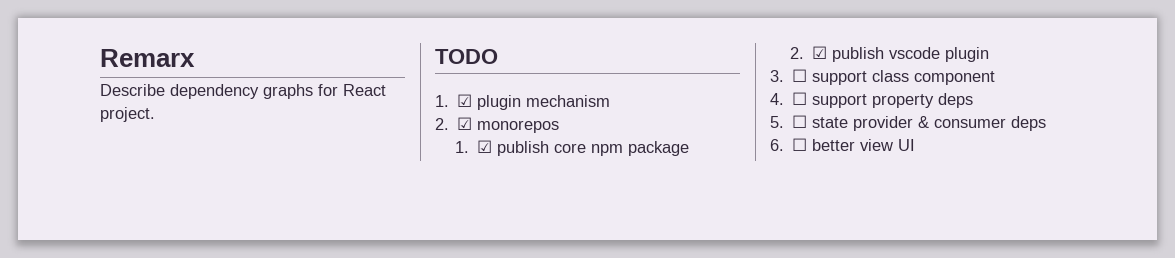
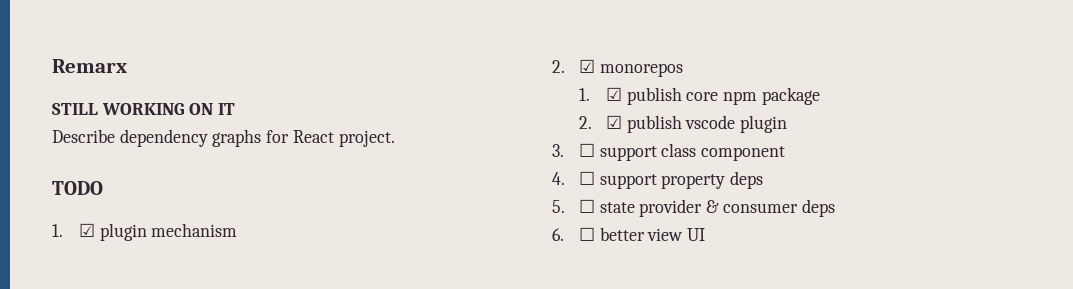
(195, 58) none -> [52,103,236,115] // STILL WORKING ON IT

